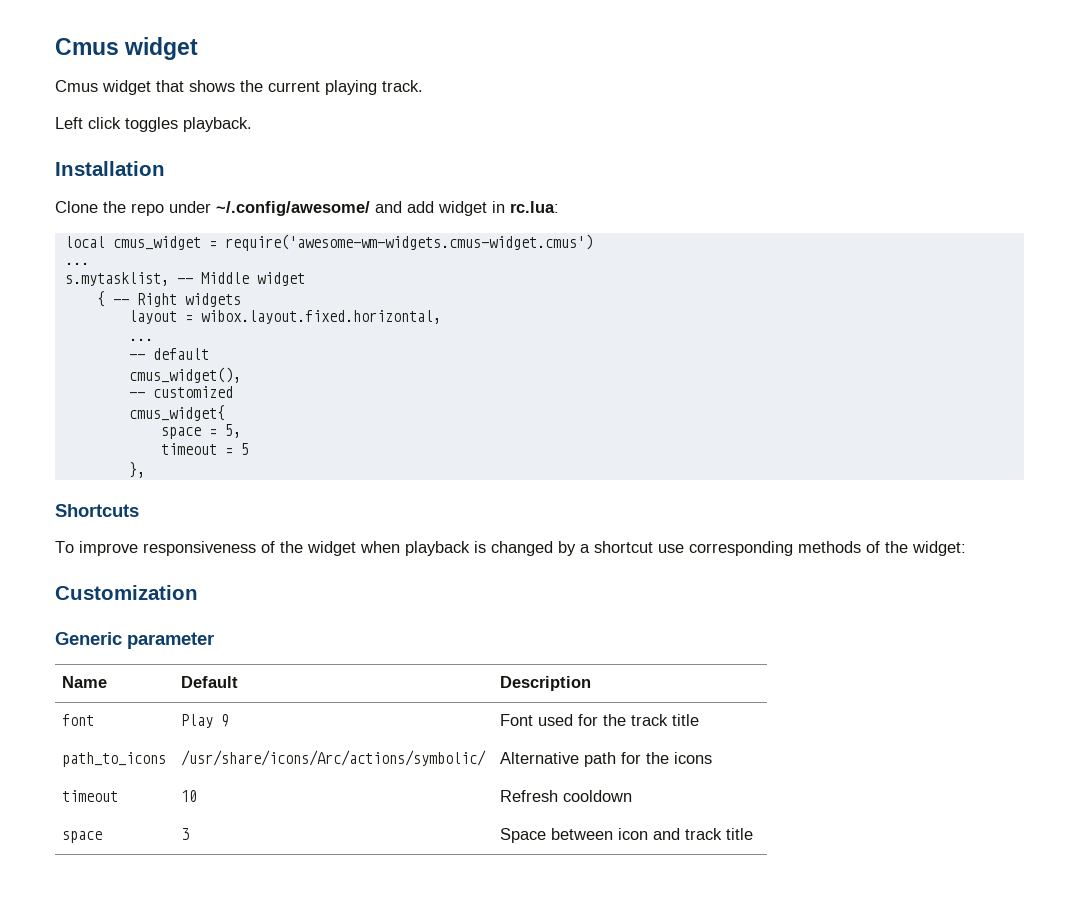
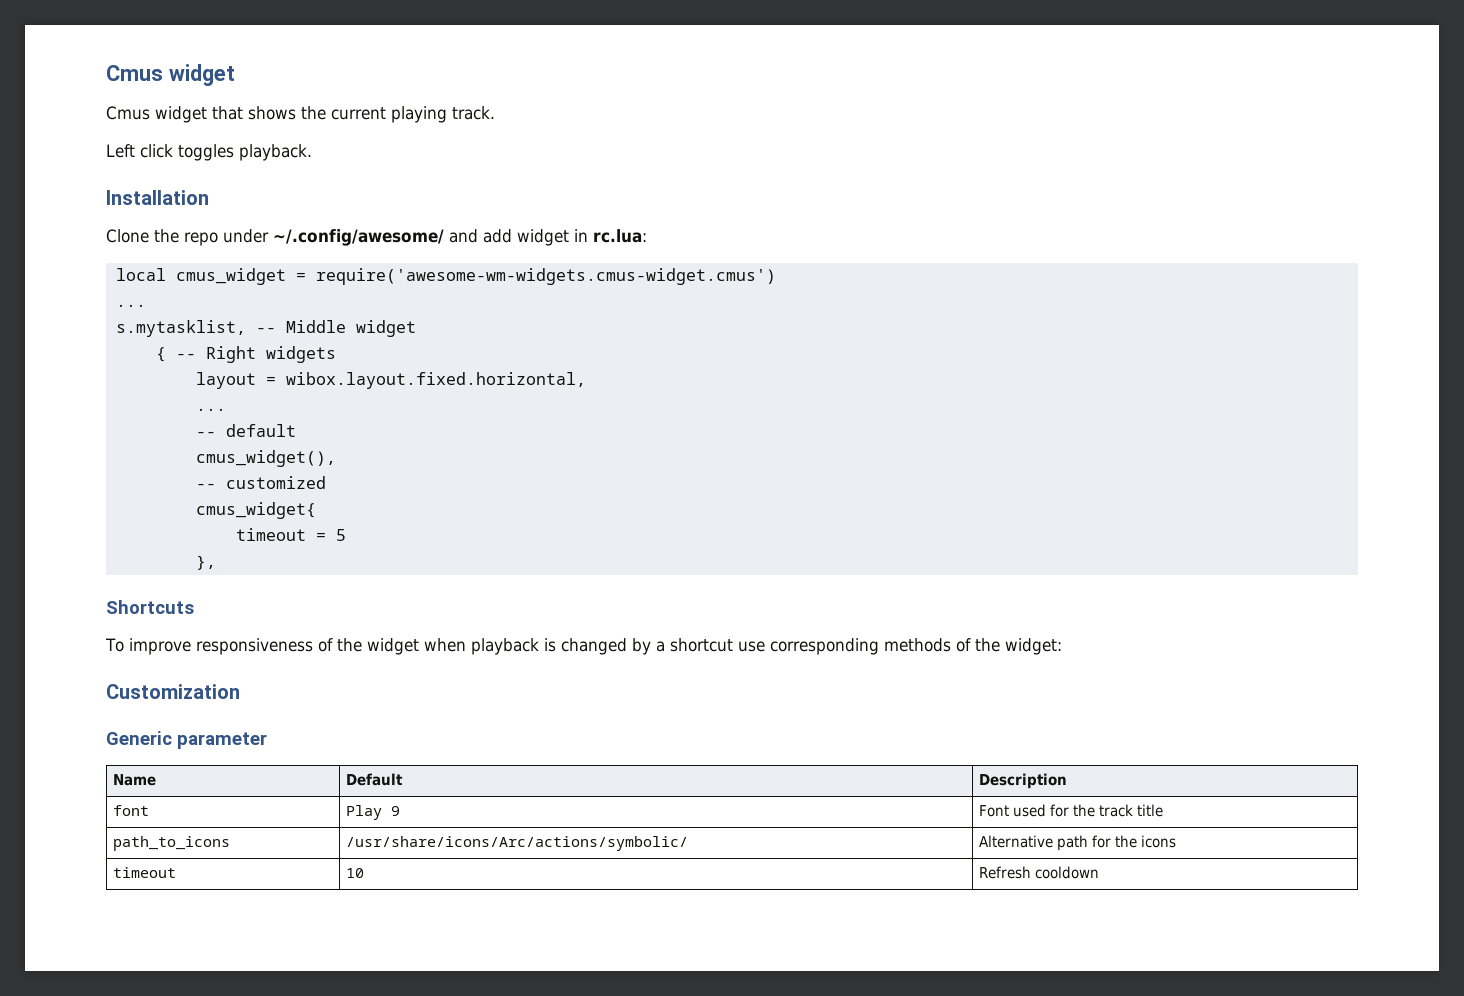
[160,424,241,439] // space = 5, -> (316, 510) none
[62,831,103,843] [181,828,190,840] [500,828,754,843] // space | 3 | Space between icon and track title -> (1099, 872) none

